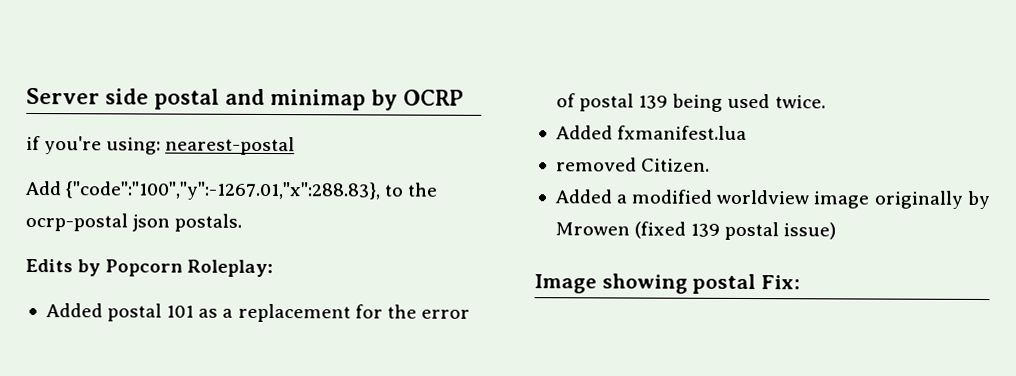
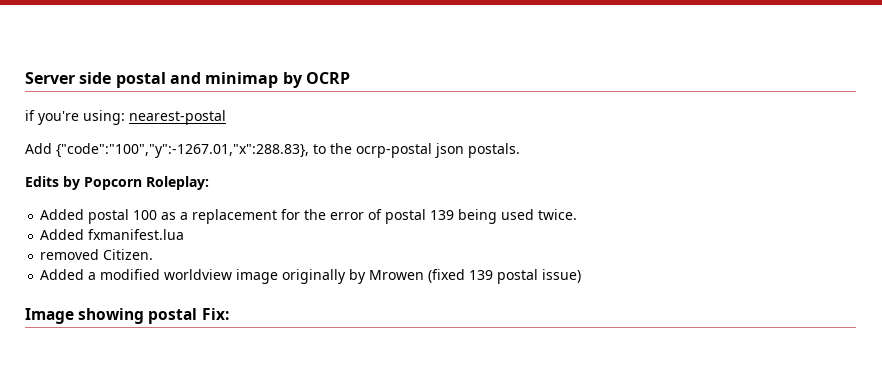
[166,305,195,318] 101 -> [133,210,158,220] 100

